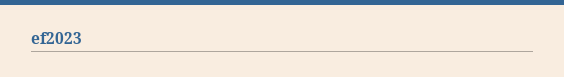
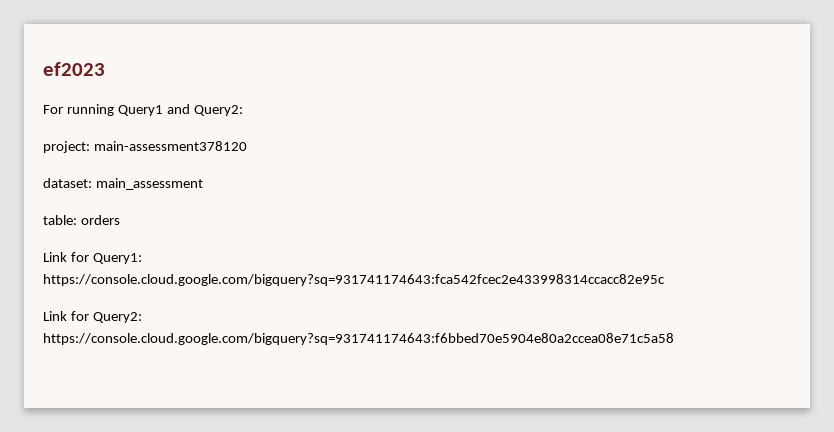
(82, 38) none -> [43,104,243,116] [43,141,247,153] [43,178,203,190] [43,215,120,225] [43,252,142,264] [43,274,665,286] [43,311,142,323] [43,333,674,345] // For running Query1 and Query2: // project: main-assessment378120 // dataset: main_assessment // table: orders // Link for Query1: https://console.cloud.google.com/bigquery?sq=931741174643:fca542fcec2e433998314ccacc82e95c // Link for Query2: https://console.cloud.google.com/bigquery?sq=931741174643:f6bbed70e5904e80a2ccea08e71c5a58

